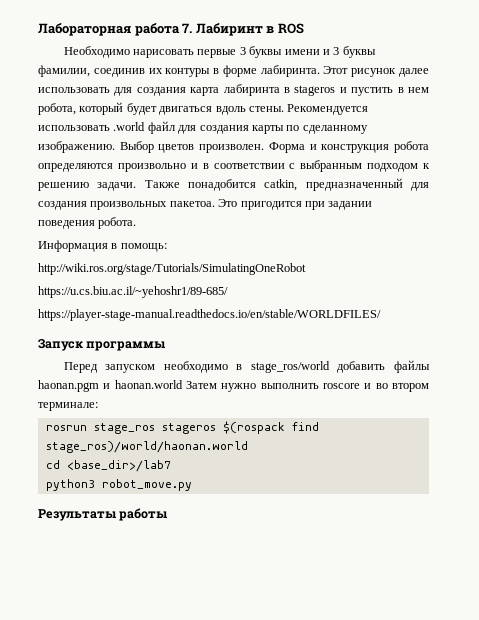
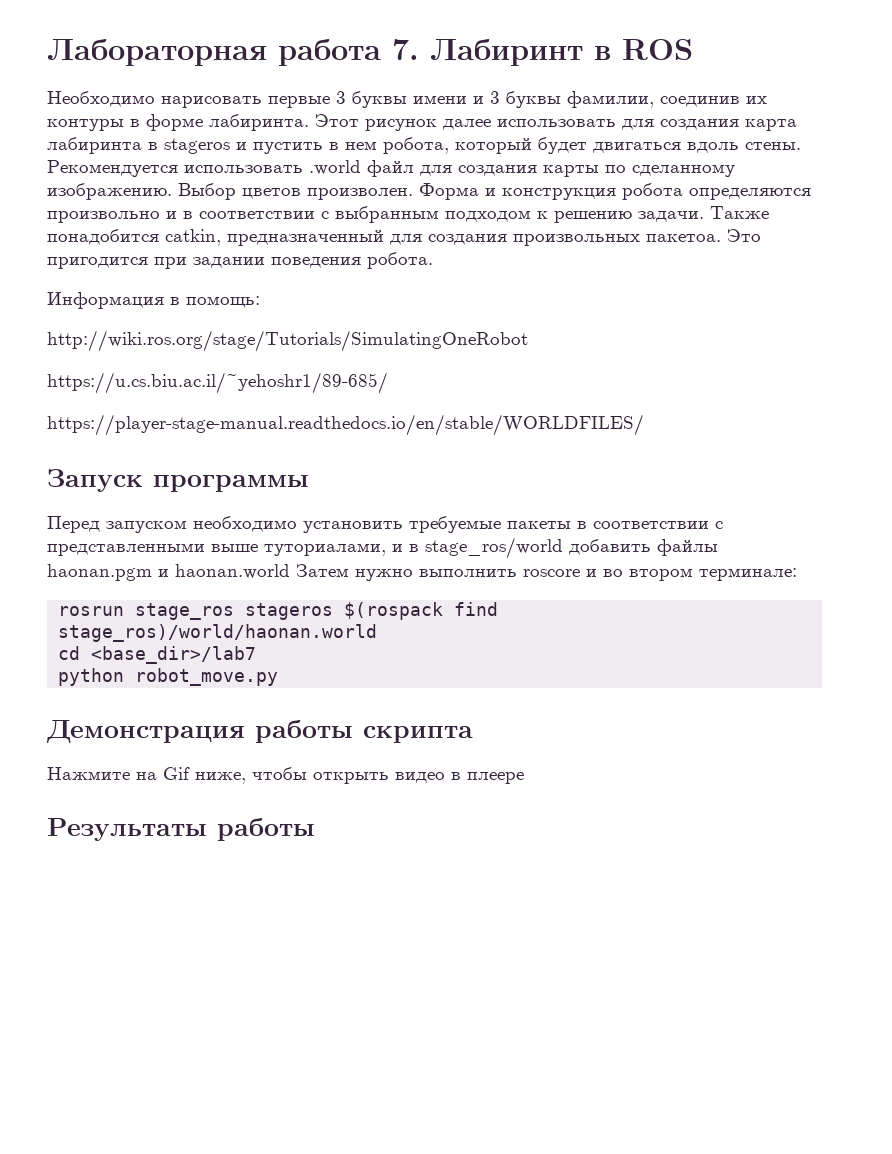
(228, 367) none -> [303,516,723,533] [47,543,403,556] установить требуемые пакеты в соответствии с представленными выше туториалами, и
[45,479,95,491] python3 -> [58,668,125,686] python
(192, 485) none -> [46,720,473,743] [47,767,524,784] // Демонстрация работы скрипта // Нажмите на Gif ниже, чтобы открыть видео в плеере

